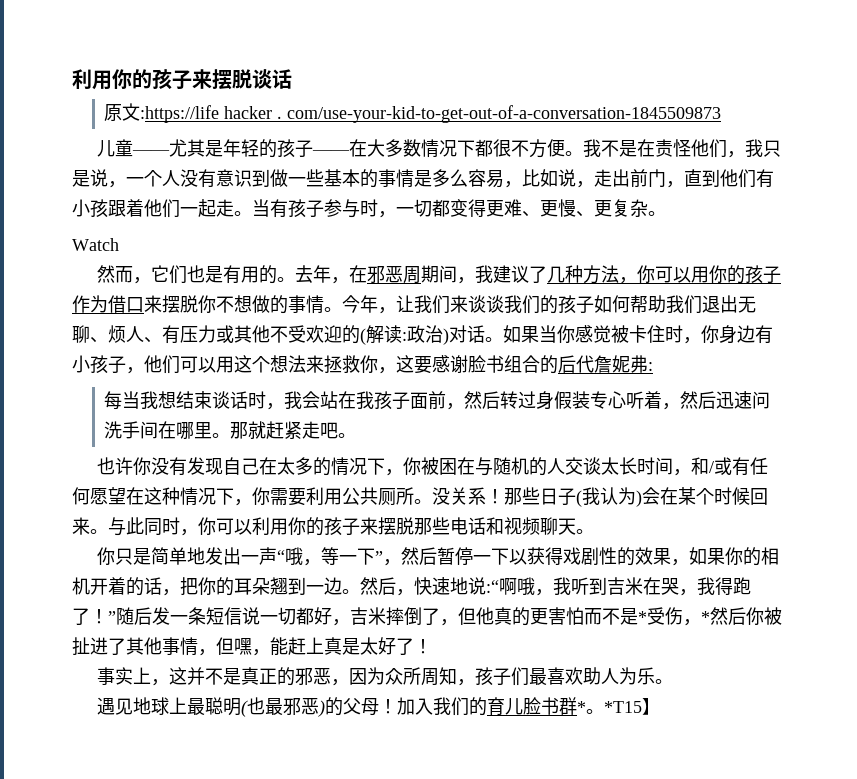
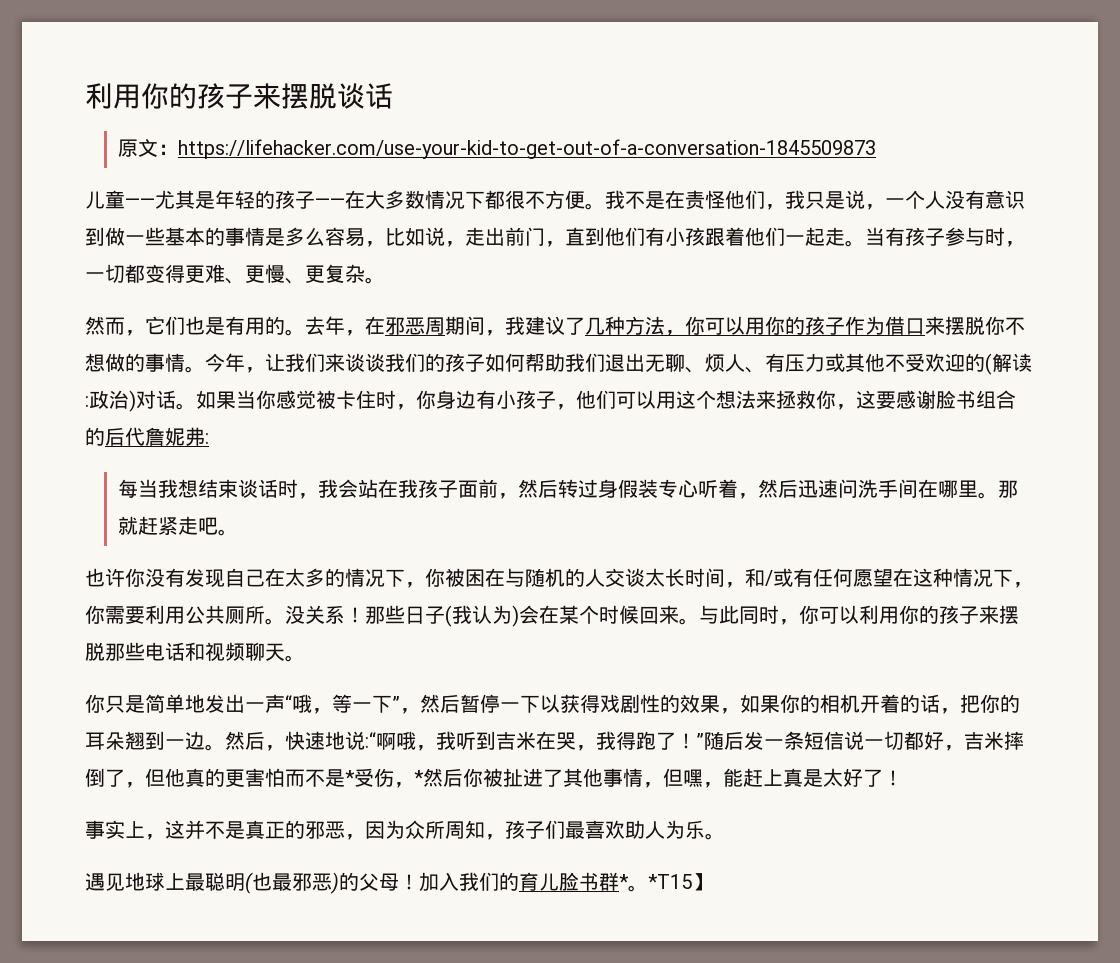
[140,105,722,123] :https://life hacker . com/use-your-kid-to-get-out-of-a-conversation-1845509873 -> [158,139,877,159] ：https://lifehacker.com/use-your-kid-to-get-out-of-a-conversation-1845509873
[72,238,119,251] // Watch -> (385, 280) none

